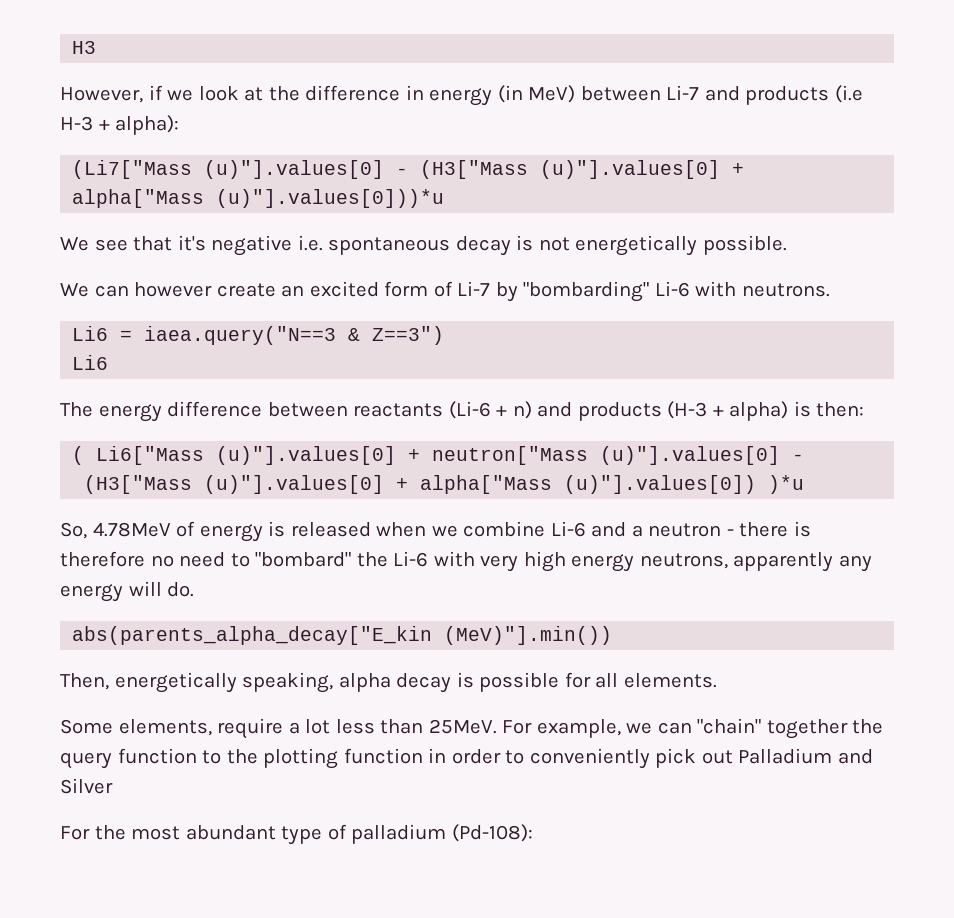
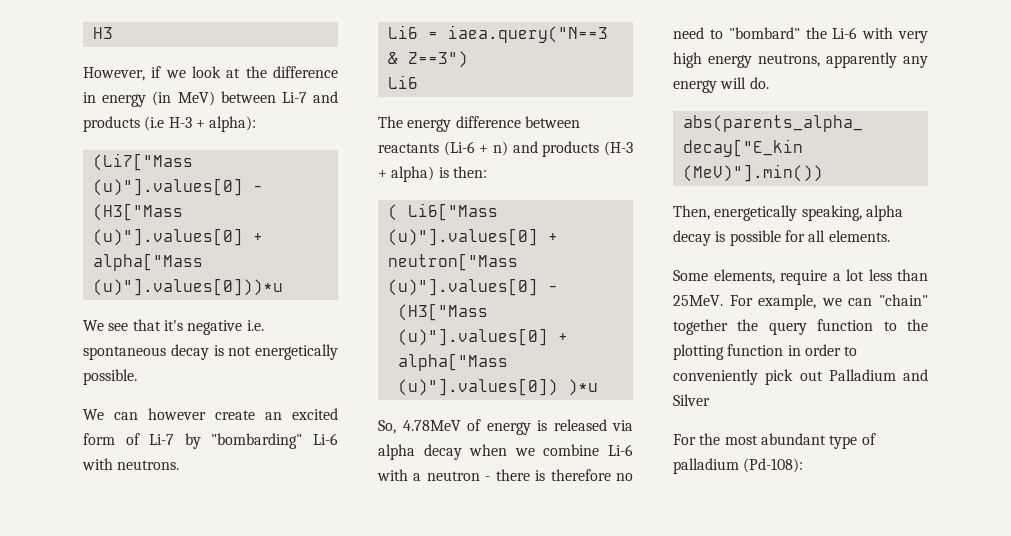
(371, 529) none -> [612,420,633,431] [378,444,462,460] via alpha decay
[591,522,627,537] and -> [377,469,408,481] with

